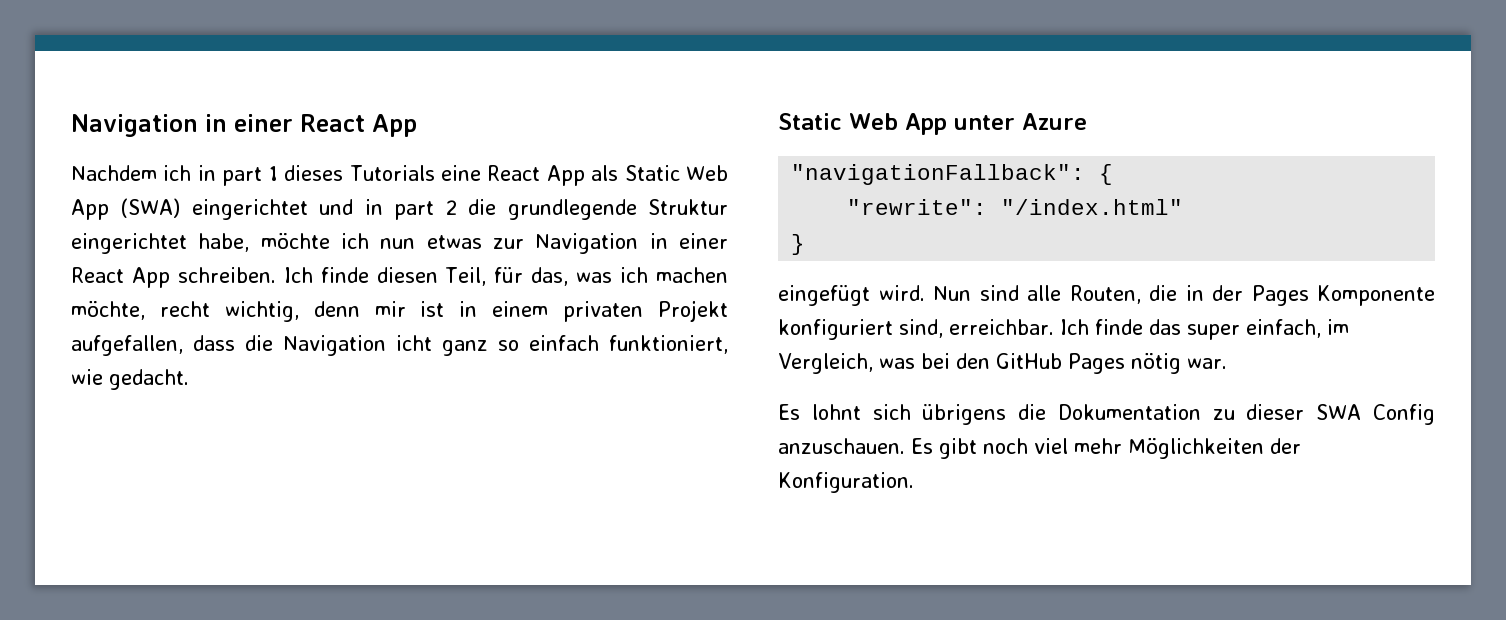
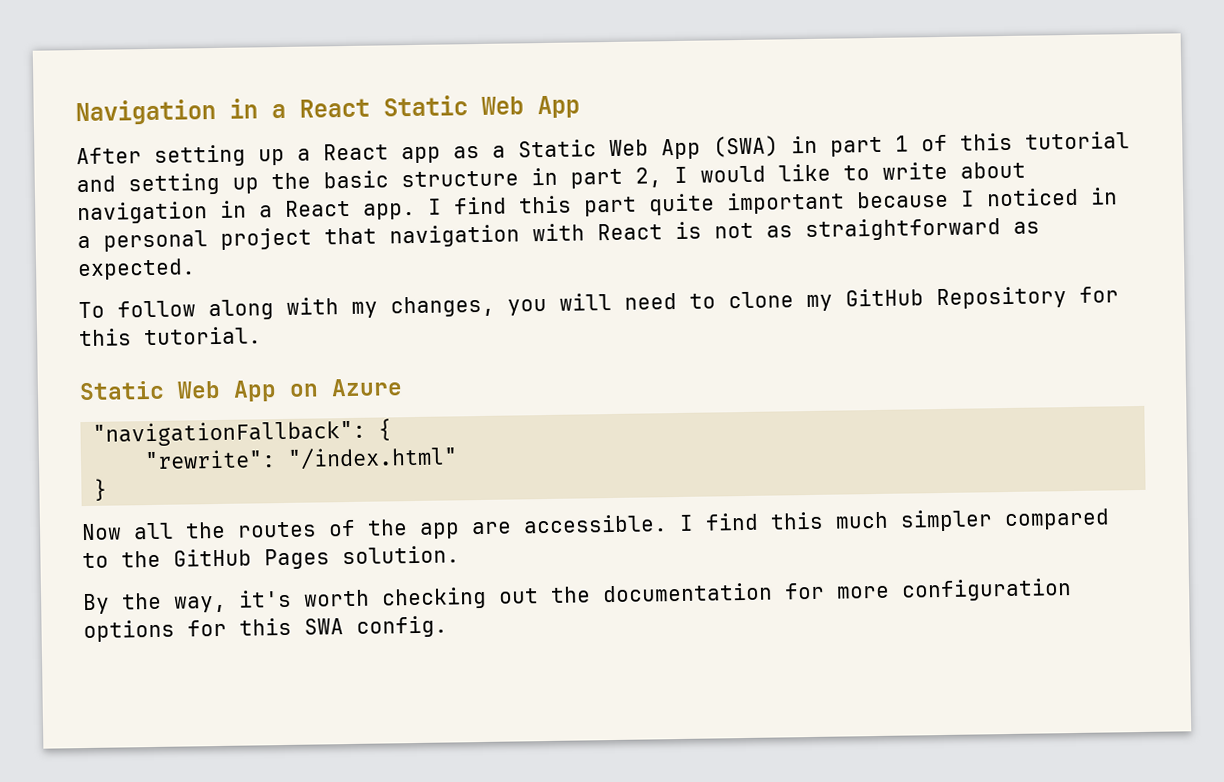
[71,114,417,137] [71,165,729,186] [71,198,728,220] [71,232,728,254] [71,267,729,288] [71,300,729,322] [71,335,728,356] [71,369,189,390] [778,113,1015,135] Navigation in einer React App // Nachdem ich in part 1 dieses Tutorials eine React App als Static Web App (SWA) eingerichtet und in part 2 die grundlegende Struktur eingerichtet habe, möchte ich nun etwas zur Navigation in einer React App schreiben. Ich finde diesen Teil, für das, was ich machen möchte, recht wichtig, denn mir ist in einem privaten Projekt aufgefallen, dass die Navigation icht ganz so einfach funktioniert, wie gedacht. // Static Web App unter -> [75,95,580,126] [76,131,1130,167] [76,161,1026,196] [77,187,1118,225] [77,217,1040,252] [77,258,196,281] [78,286,1119,321] [78,326,262,347] [79,380,319,402] Navigation in a React Static Web App // After setting up a React app as a Static Web App (SWA) in part 1 of this tutorial and setting up the basic structure in part 2, I would like to write about navigation in a React app. I find this part quite important because I noticed in a personal project that navigation with React is not as straightforward as expected. // To follow along with my changes, you will need to clone my GitHub Repository for this tutorial. // Static Web App on
[778,285,1435,306] [778,319,1349,340] [778,352,1227,374] [778,404,1435,425] [778,437,1301,459] [778,472,914,493] eingefügt wird. Nun sind alle Routen, die in der Pages Komponente konfiguriert sind, erreichbar. Ich finde das super einfach, im Vergleich, was bei den GitHub Pages nötig war. // Es lohnt sich übrigens die Dokumentation zu dieser SWA Config anzuschauen. Es gibt noch viel mehr Möglichkeiten der Konfiguration. -> [81,508,1110,541] [82,545,460,570] [83,578,1072,615] [83,615,448,643] Now all the routes of the app are accessible. I find this much simpler compared to the GitHub Pages solution. // By the way, it's worth checking out the documentation for more configuration options for this SWA config.

